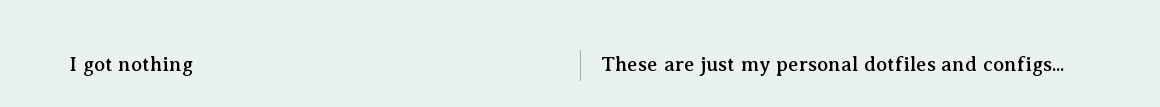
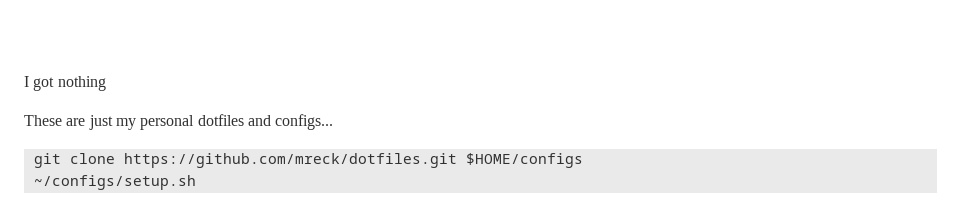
(1064, 66) none -> [33,153,583,168] [33,175,196,190] // git clone https://github.com/mreck/dotfiles.git $HOME/configs // ~/configs/setup.sh

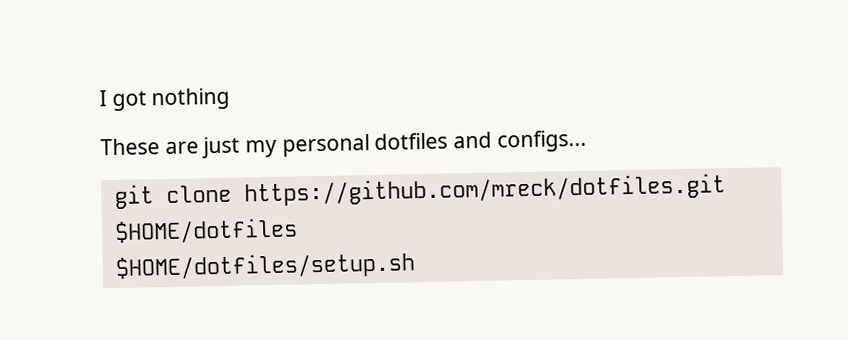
[465,153,583,168] [33,175,196,190] $HOME/configs // ~/configs/setup.sh -> [113,217,298,245] [114,251,416,282] $HOME/dotfiles // $HOME/dotfiles/setup.sh

